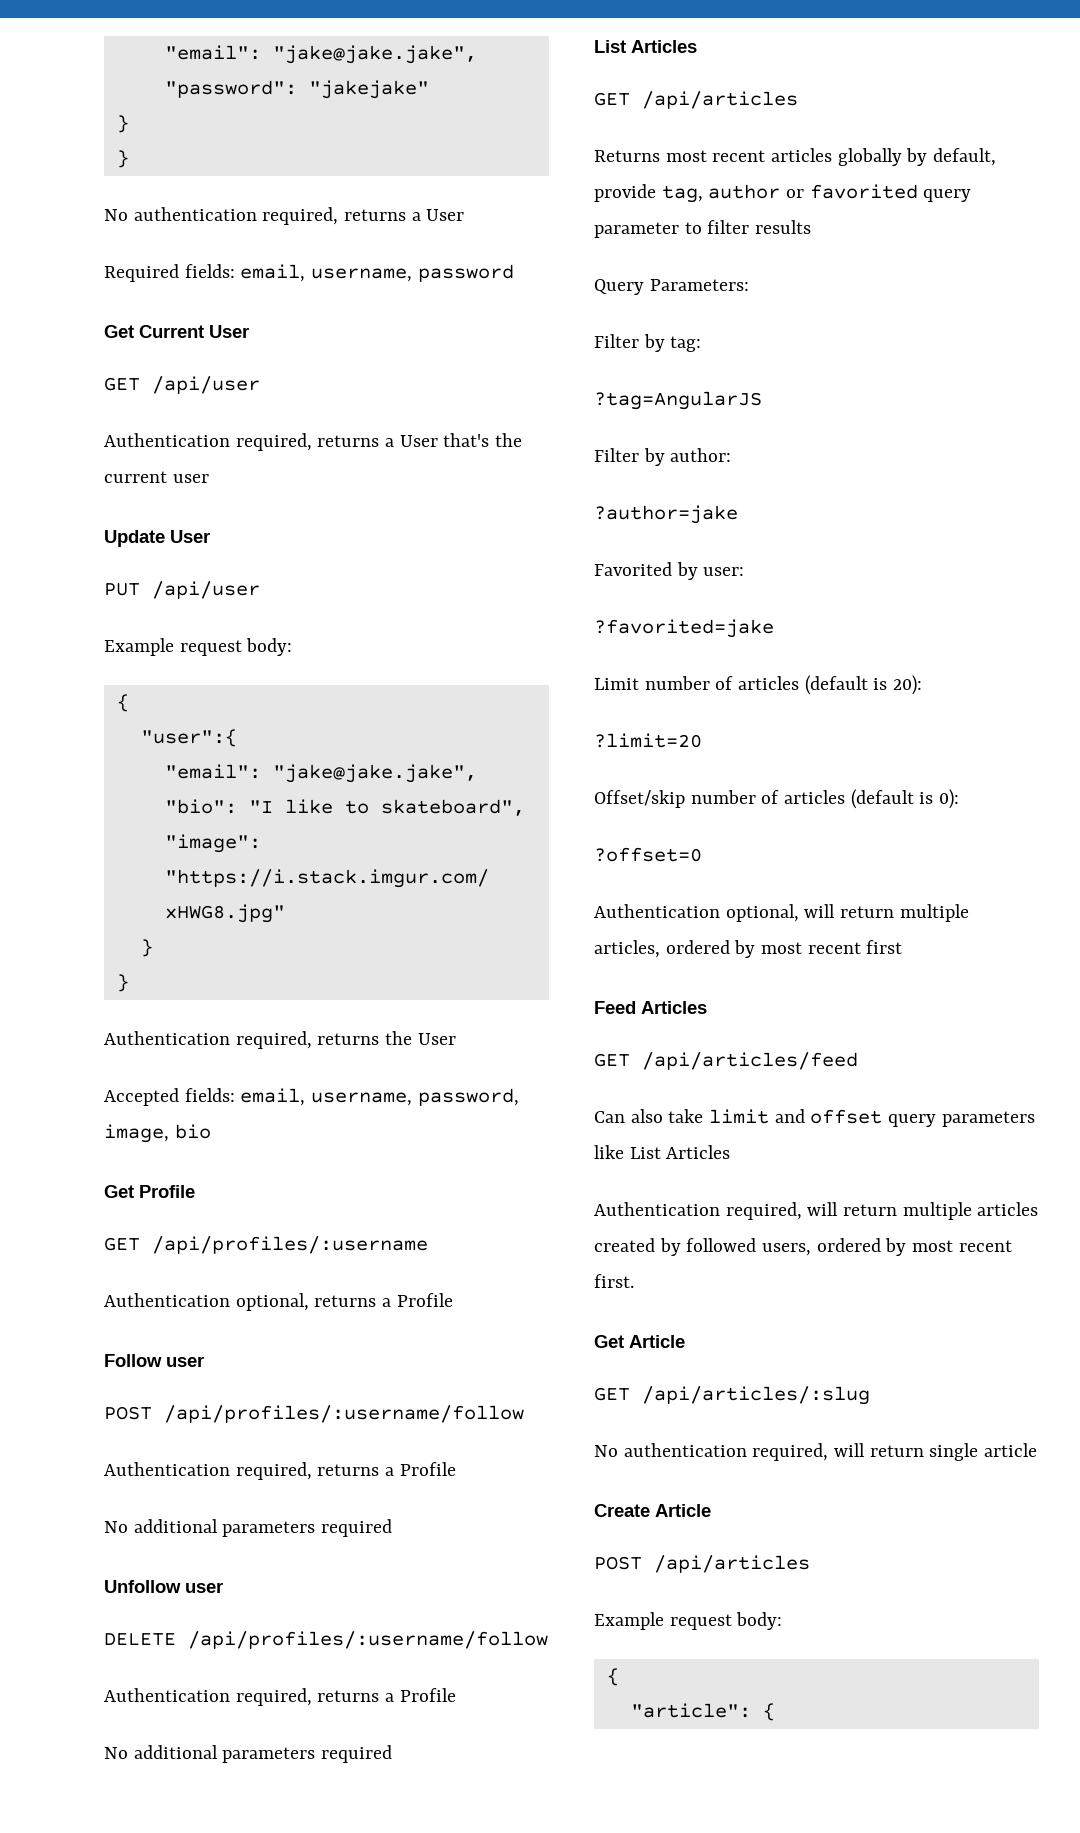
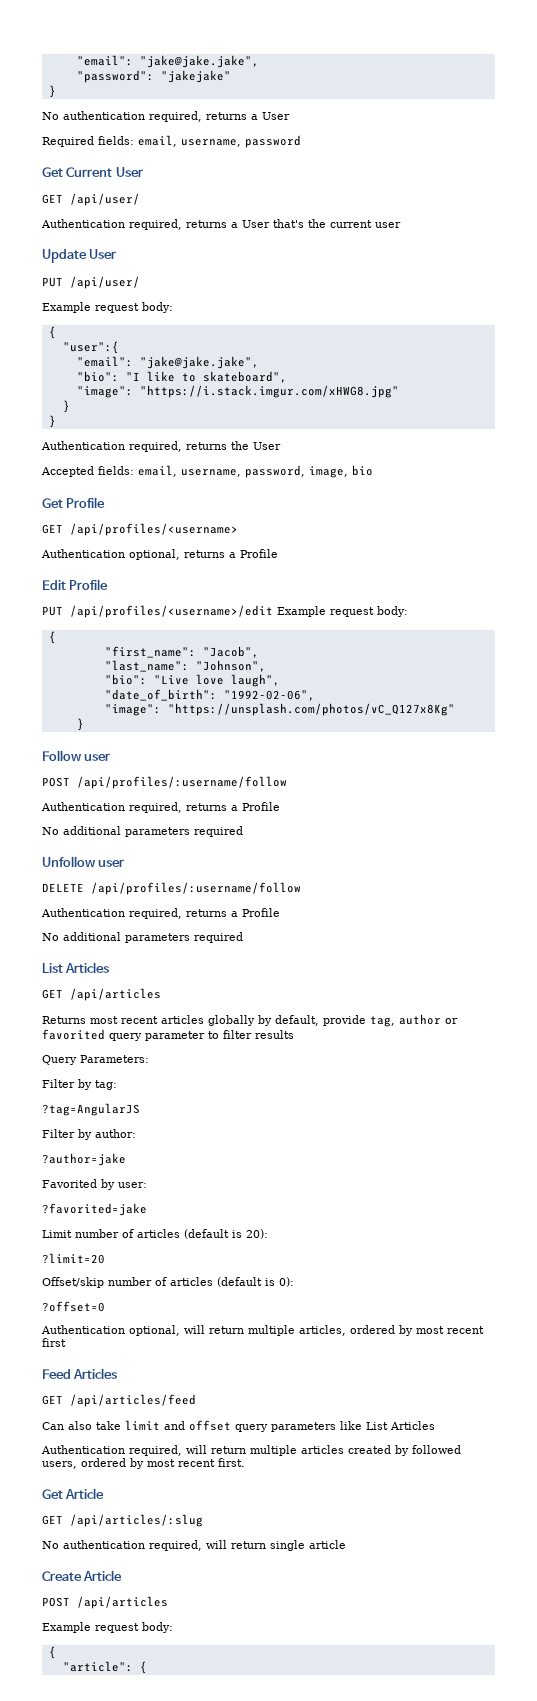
[116,150,129,168] // } -> (56, 91) none
[152,376,260,394] /api/user -> [70,193,140,206] /api/user/
[152,581,260,599] /api/user -> [70,276,140,289] /api/user/
[152,1236,428,1254] /api/profiles/:username -> [70,523,238,536] /api/profiles/<username>
(453, 1300) none -> [42,579,109,590] [42,605,408,618] [48,631,56,644] [104,646,259,658] [104,660,266,672] [104,674,280,687] [104,689,315,701] [104,703,455,716] [76,718,84,731] // Edit Profile // PUT /api/profiles/<username>/edit Example request body: // { // "first_name": "Jacob", // "last_name": "Johnson", // "bio": "Live love laugh", // "date_of_birth": "1992-02-06", // "image": "https://unsplash.com/photos/vC_Q127x8Kg" // }

